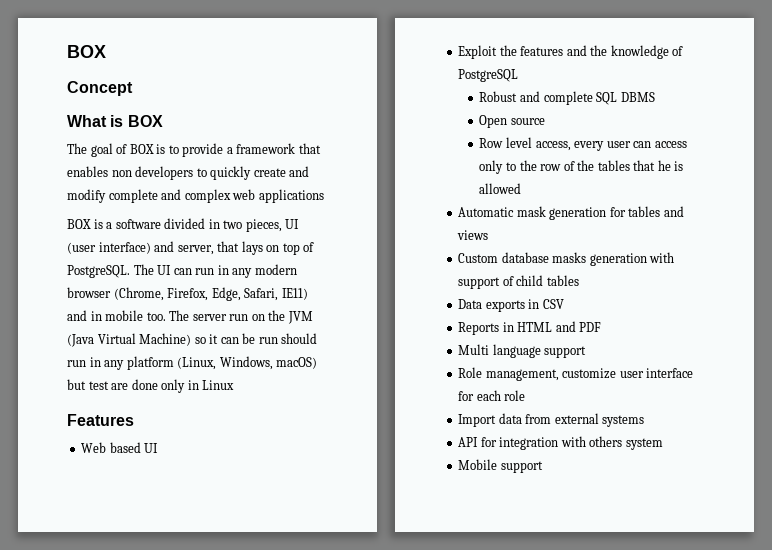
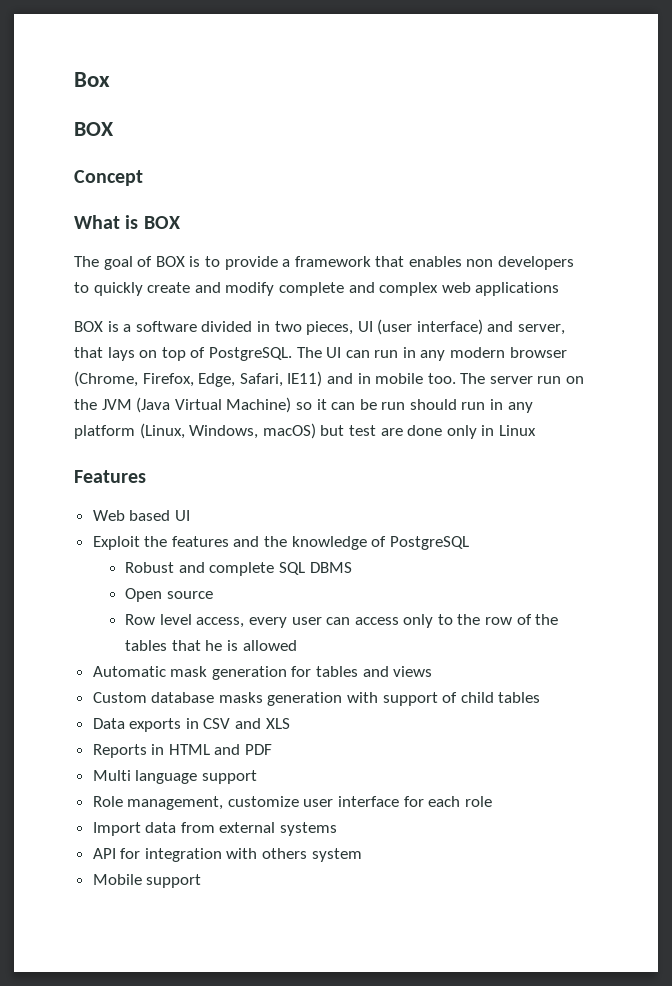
(67, 51) none -> [74,72,110,87] Box //
(564, 304) none -> [235,718,290,729] and XLS

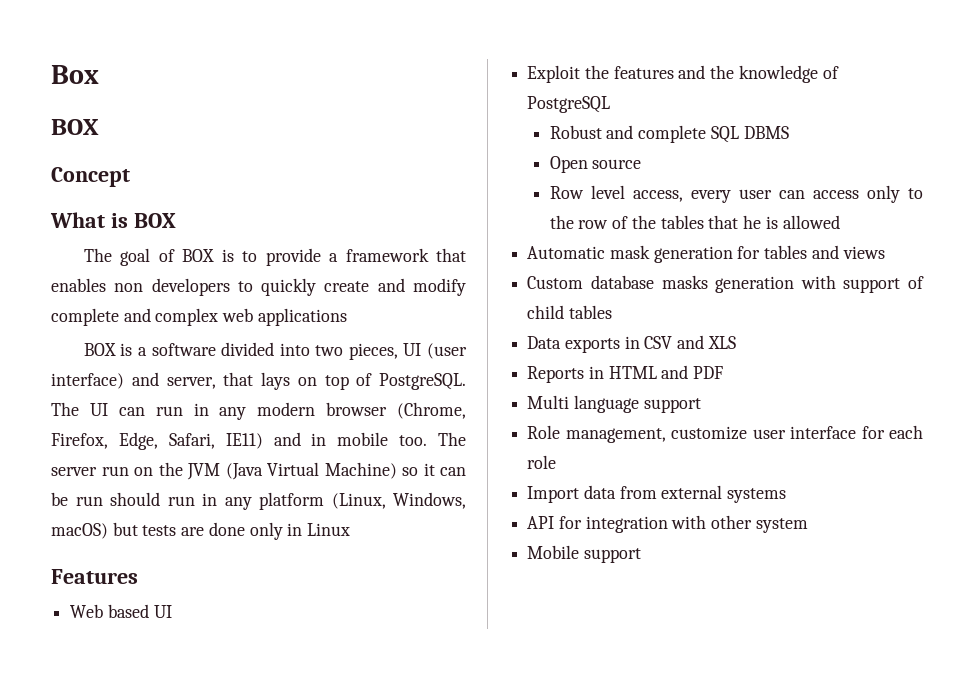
[256,321,270,332] in -> [279,343,310,356] into
[348,425,376,436] test -> [142,525,177,536] tests
[262,848,308,859] others -> [711,515,753,529] other

